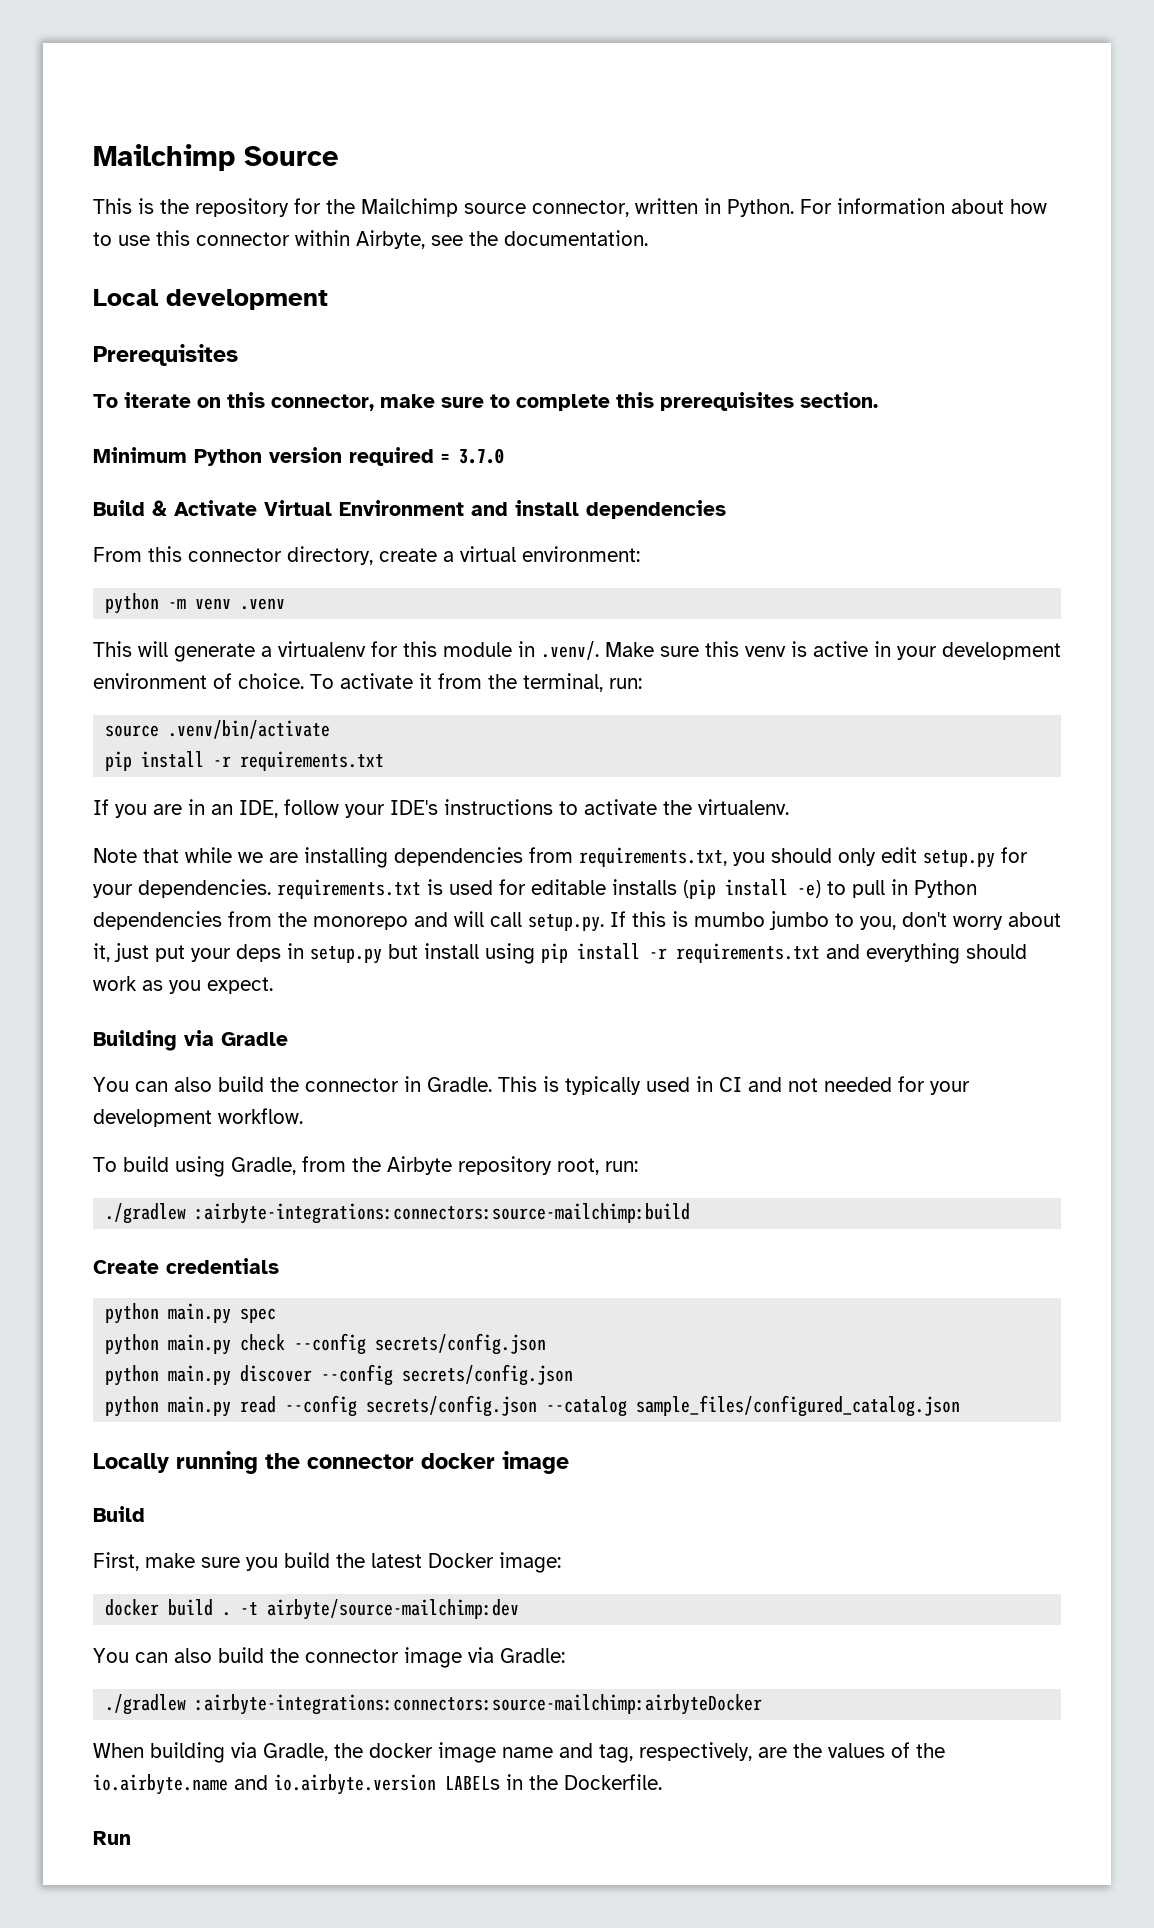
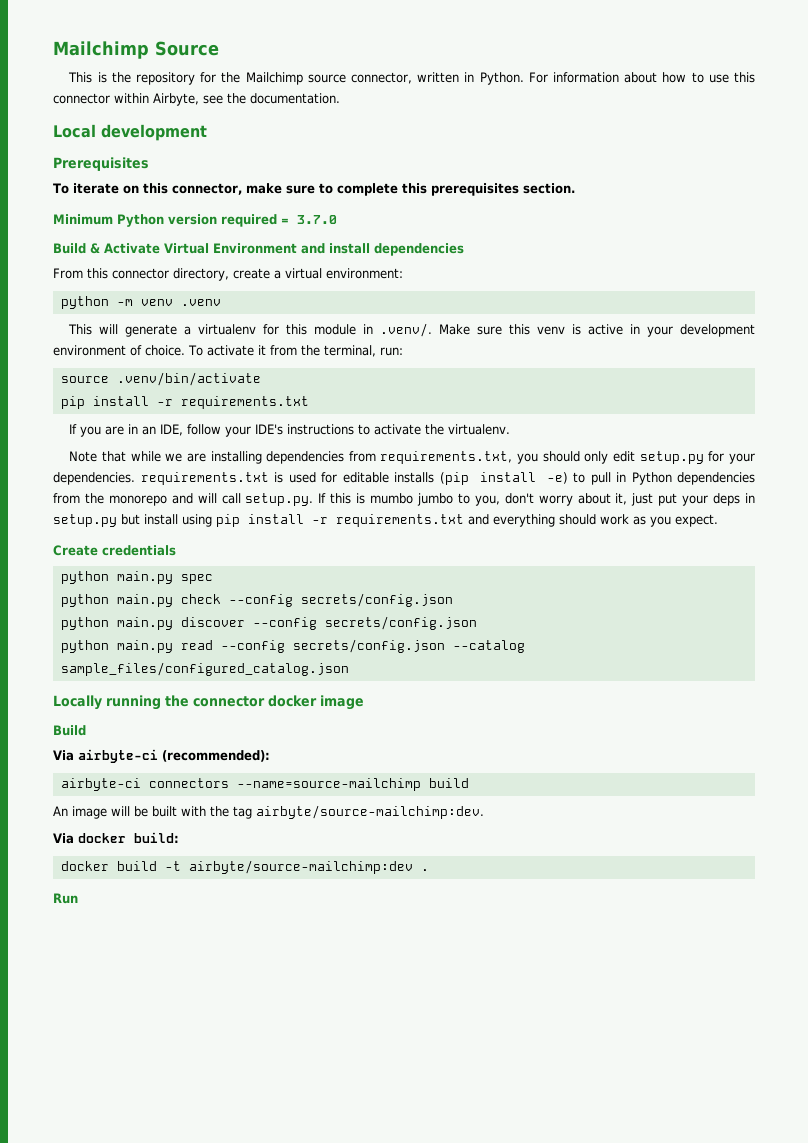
[93,1030,288,1051] [93,1076,970,1095] [93,1108,303,1127] [93,1156,638,1177] [105,1203,691,1224] // Building via Gradle // You can also build the connector in Gradle. This is typically used in CI and not needed for your development workflow. // To build using Gradle, from the Airbyte repository root, run: // ./gradlew :airbyte-integrations:connectors:source-mailchimp:build -> (718, 520) none
[93,1552,561,1573] First, make sure you build the latest Docker image: -> [53,749,270,763] [60,778,469,791] [53,805,484,819] [53,832,179,844] Via airbyte-ci (recommended): // airbyte-ci connectors --name=source-mailchimp build // An image will be built with the tag airbyte/source-mailchimp:dev. // Via docker build:
[222,1612,232,1616] . -> (157, 866) none
[93,1647,565,1668] [105,1694,763,1715] [93,1742,945,1763] [93,1774,662,1795] // You can also build the connector image via Gradle: // ./gradlew :airbyte-integrations:connectors:source-mailchimp:airbyteDocker // When building via Gradle, the docker image name and tag, respectively, are the values of the io.airbyte.name and io.airbyte.version LABELs in the Dockerfile. -> [420,869,429,871] .

